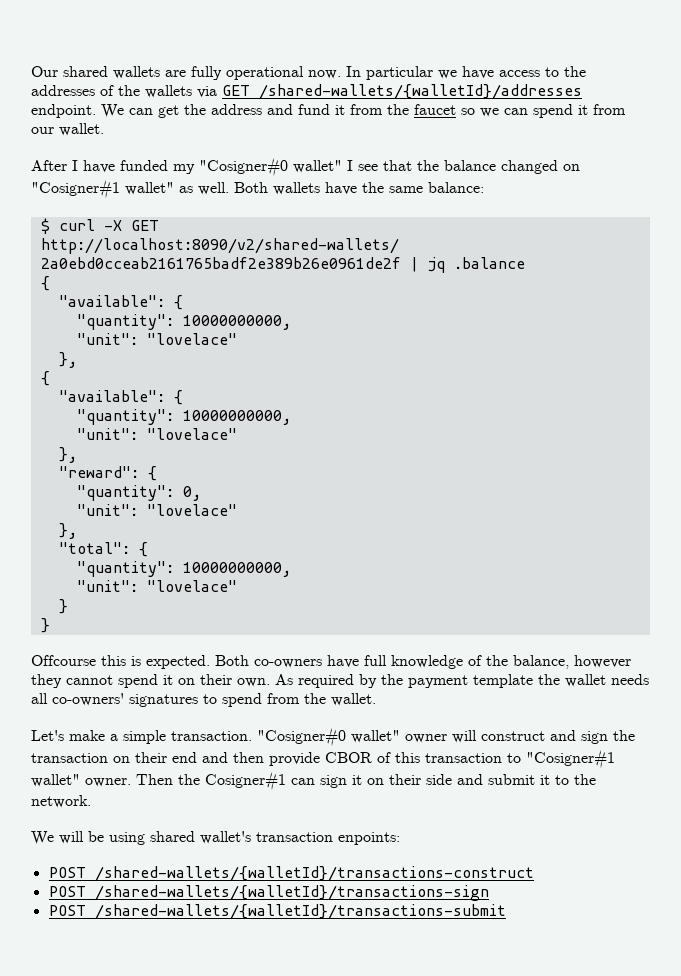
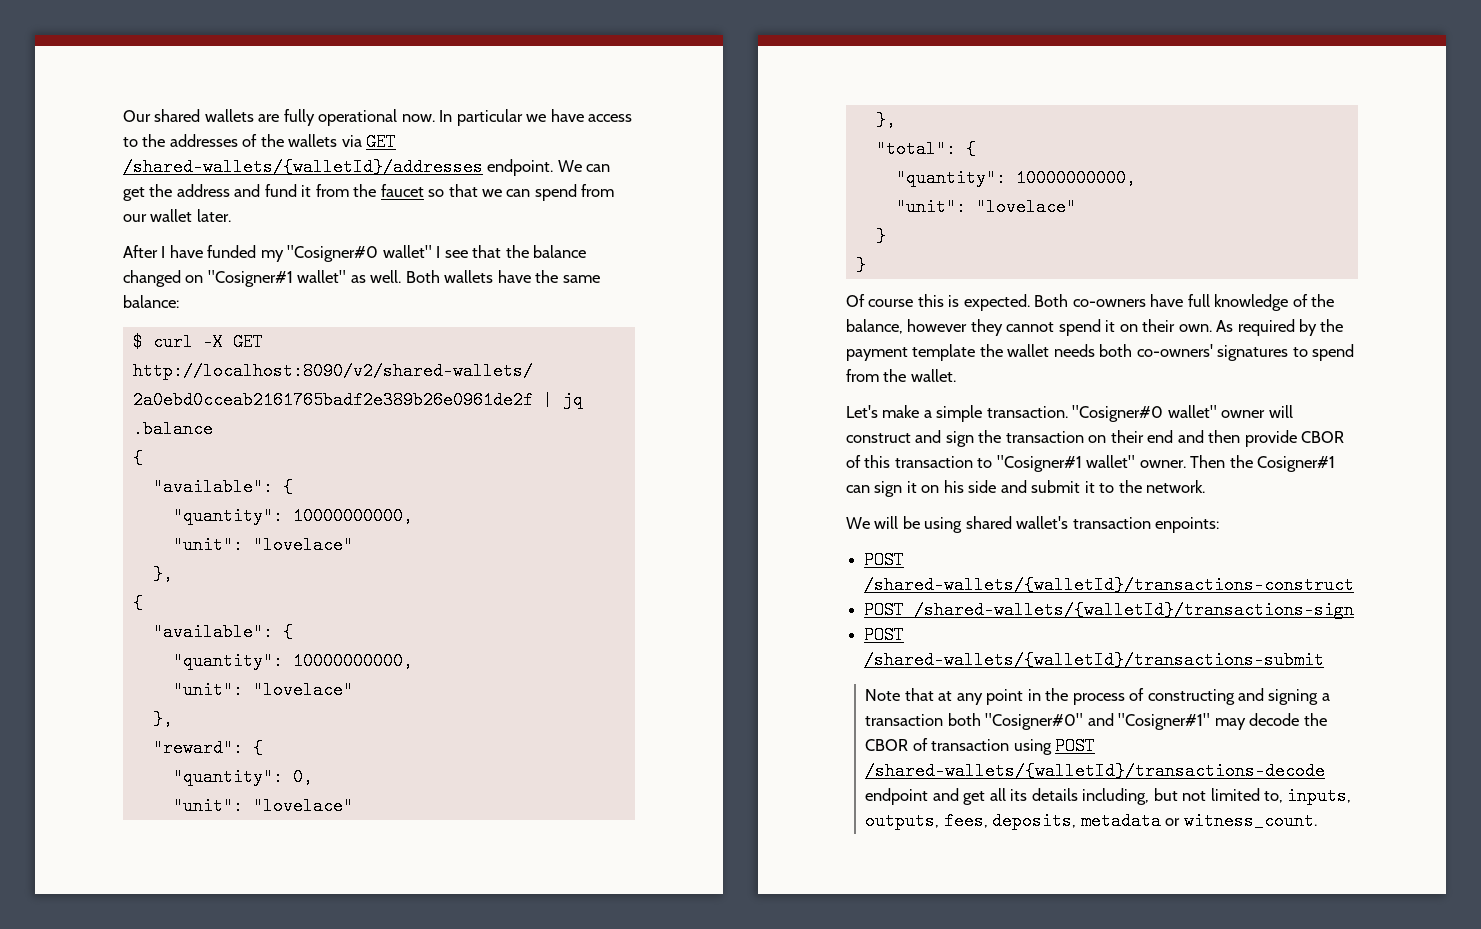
(475, 111) none -> [448,184,478,197] that
[578,105,588,115] it -> (577, 192) none
[59,123,104,136] wallet. -> [150,209,231,222] wallet later.
[31,655,96,666] Offcourse -> [846,294,914,307] Of course
[31,693,48,704] all -> [1099,344,1133,357] both
[389,774,421,785] their -> [943,480,964,493] his
(506, 912) none -> [865,688,1330,705] [865,713,1327,730] [865,737,1096,755] [865,762,1326,780] [865,787,1352,805] [865,812,1317,830] // Note that at any point in the process of constructing and signing a transaction both "Cosigner#0" and "Cosigner#1" may decode the CBOR of transaction using POST /shared-wallets/{walletId}/transactions-decode endpoint and get all its details including, but not limited to, inputs, outputs, fees, deposits, metadata or witness_count.

